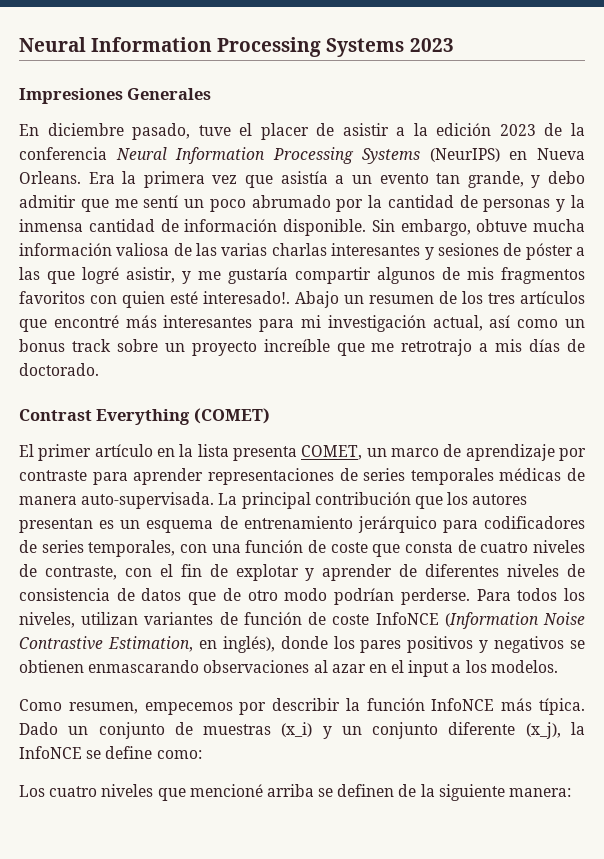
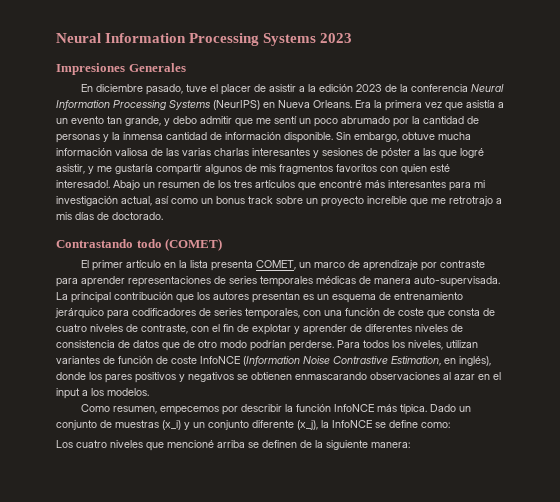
[19,409,191,425] Contrast Everything -> [56,239,162,248] Contrastando todo

